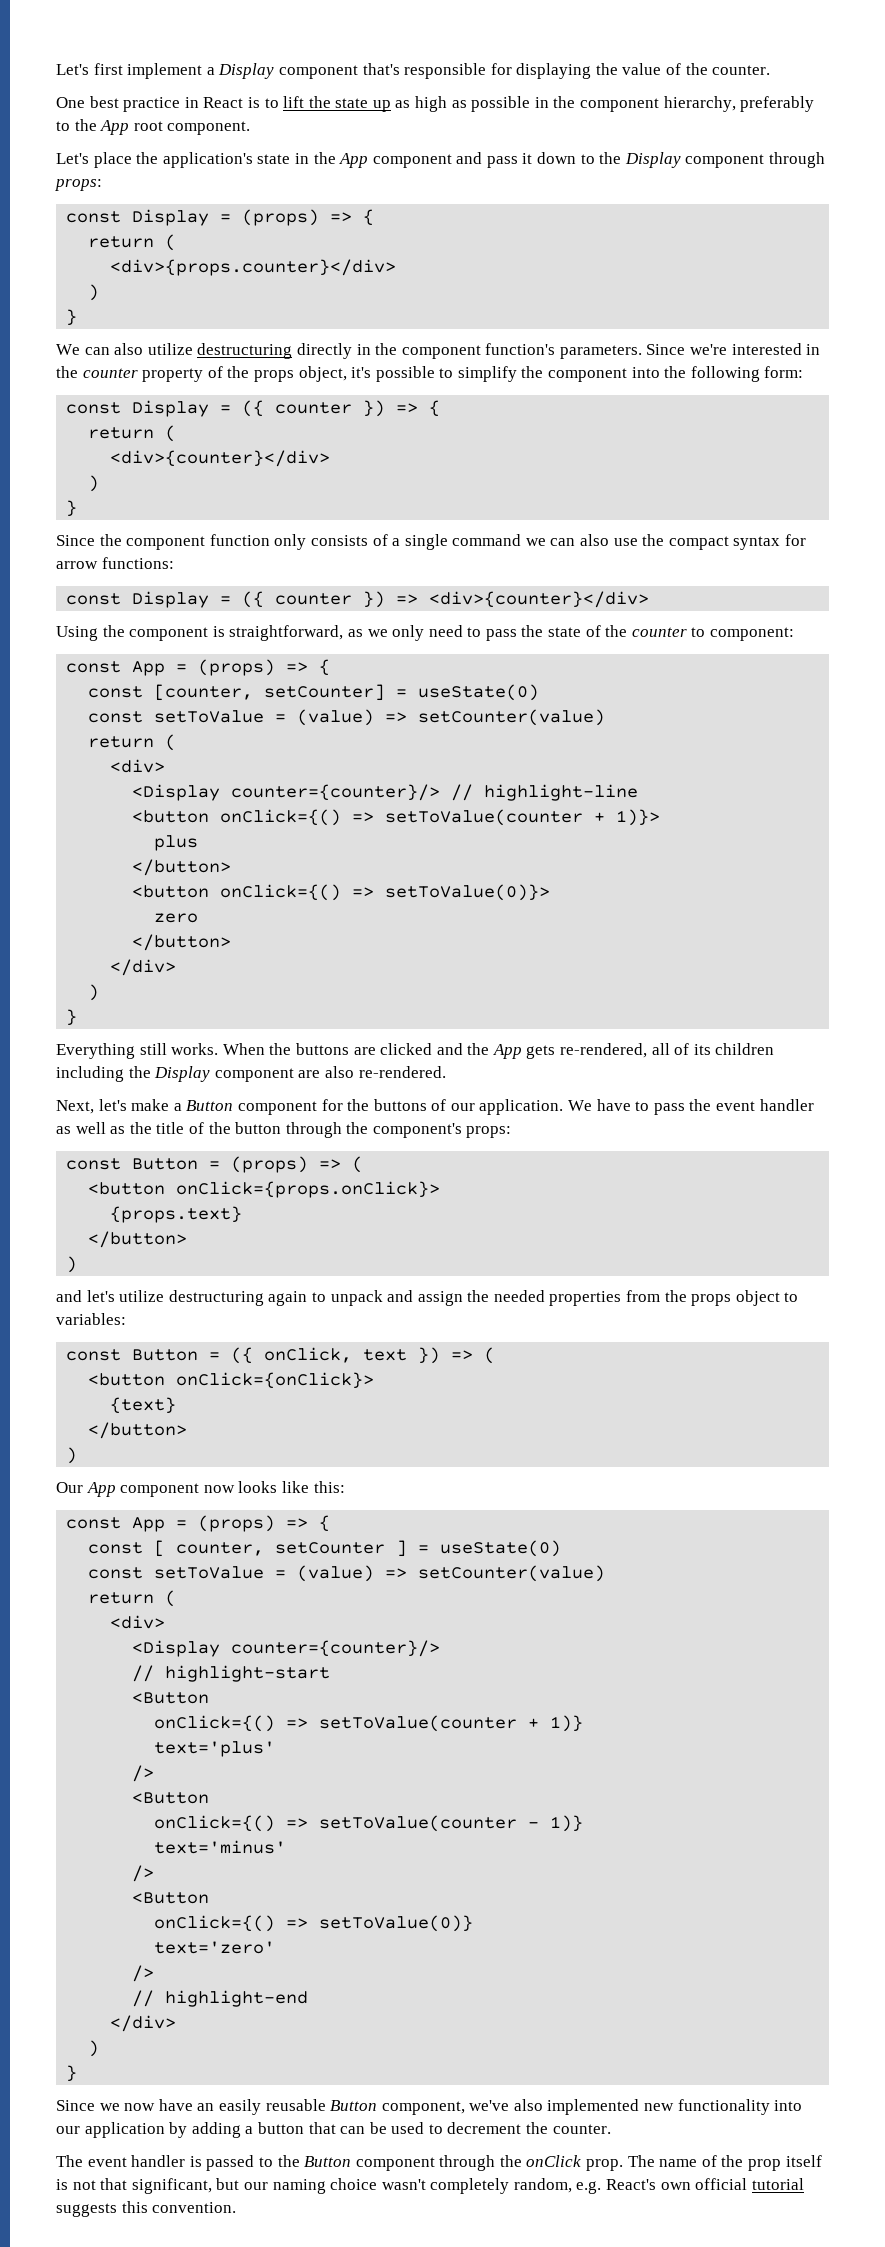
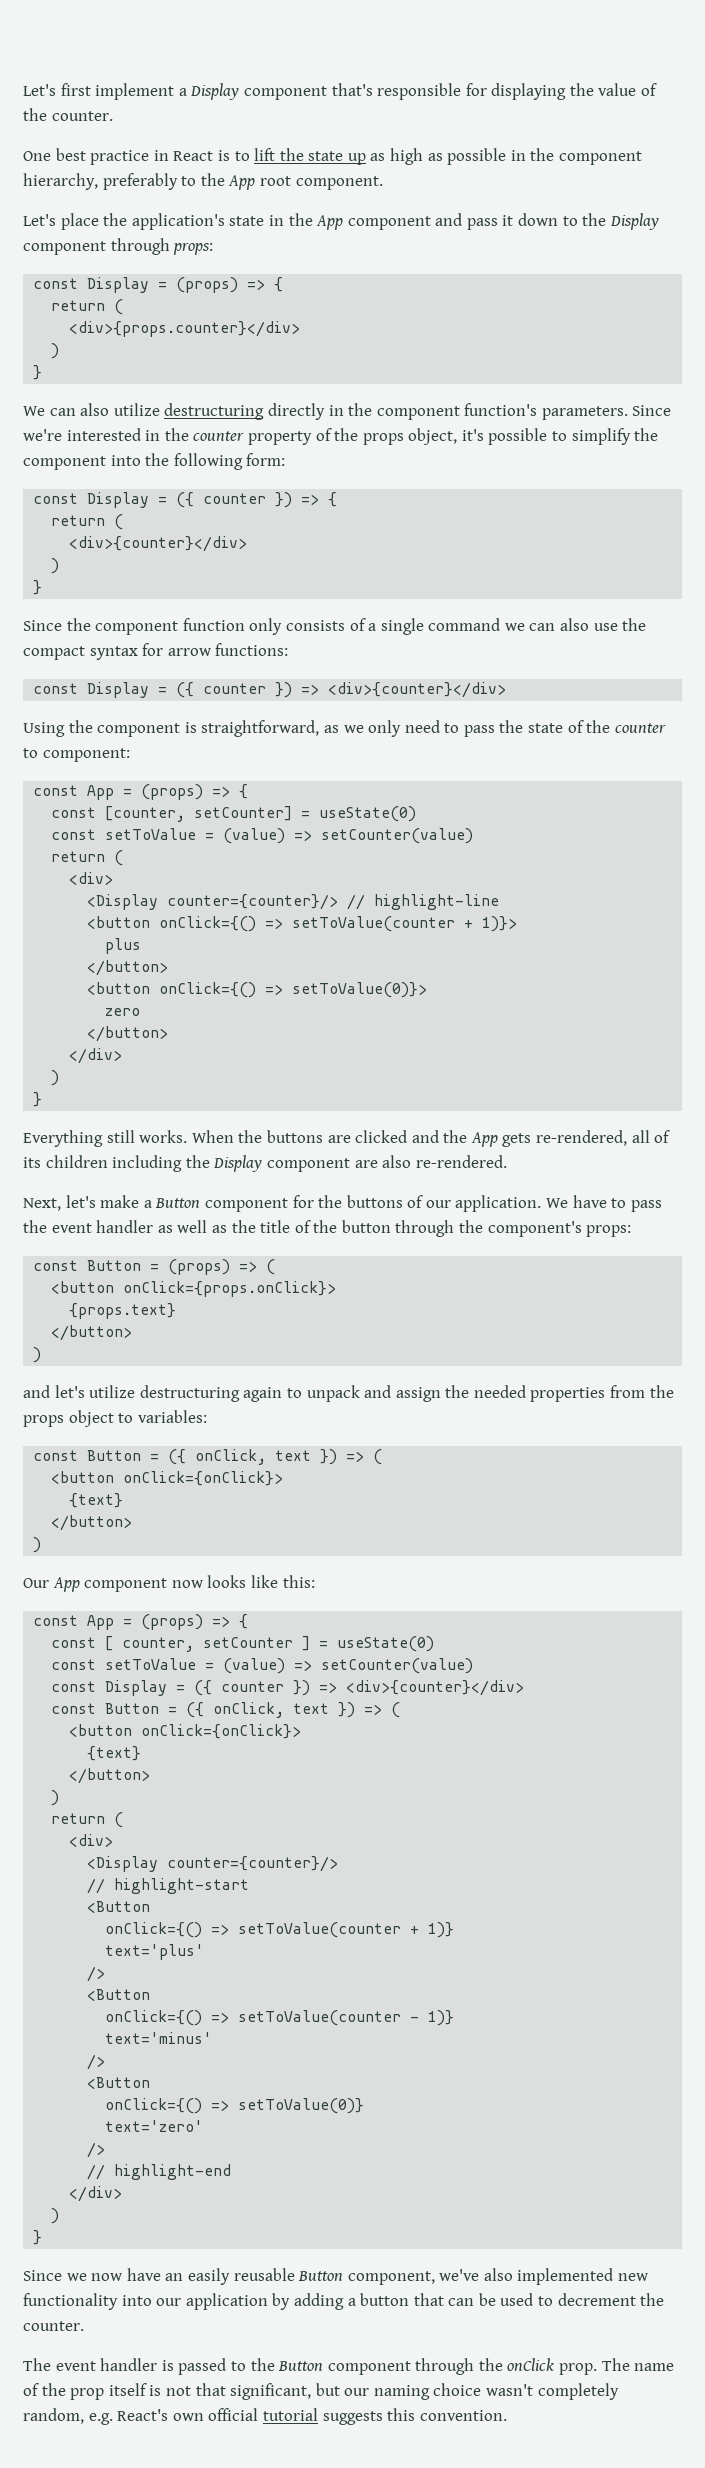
(606, 1573) none -> [51,1680,525,1696] [51,1702,401,1718] [69,1724,302,1739] [87,1746,142,1761] [69,1768,151,1784] [51,1790,60,1806] // const Display = ({ counter }) => <div>{counter}</div> // const Button = ({ onClick, text }) => ( // <button onClick={onClick}> // {text} // </button> // )

